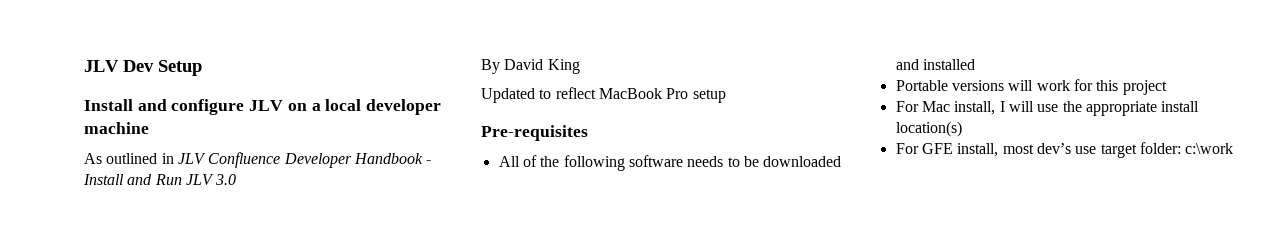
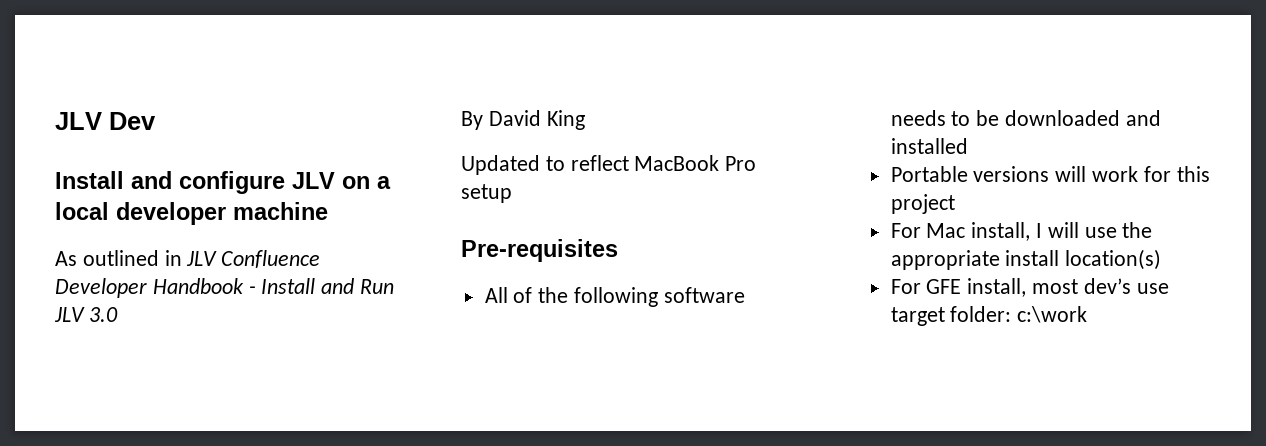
[158,60,202,76] Setup -> (156, 121) none

